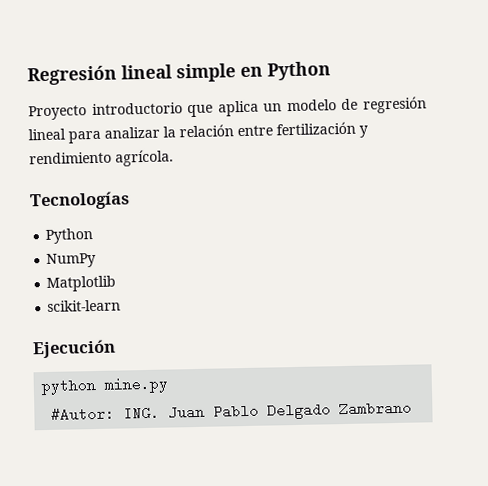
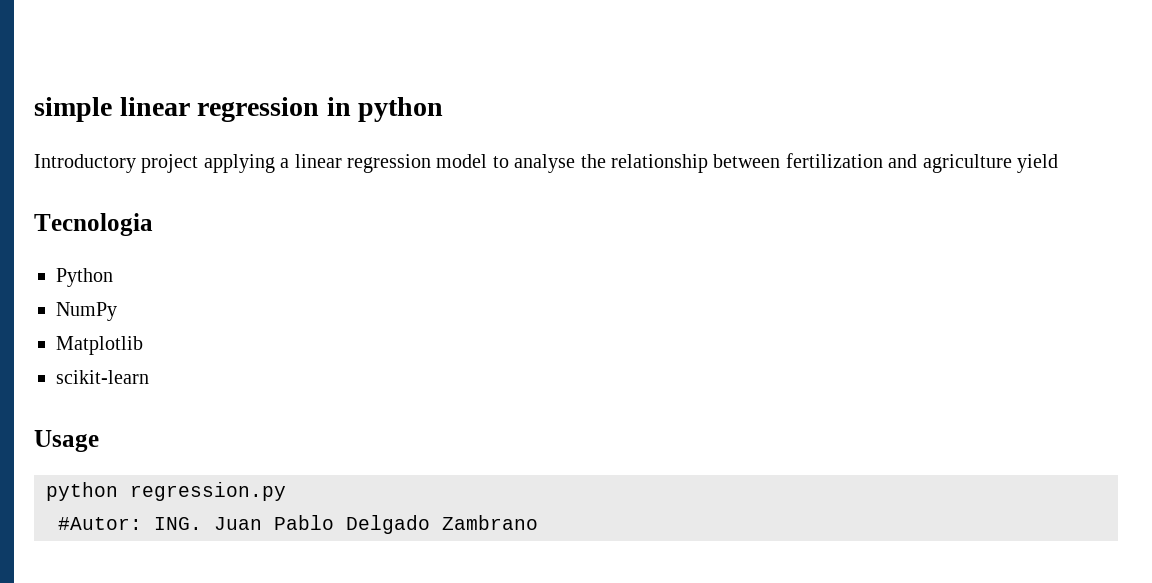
[27,61,331,86] [28,96,427,121] [28,121,368,144] [29,149,174,167] [29,191,130,211] Regresión lineal simple en Python // Proyecto introductorio que aplica un modelo de regresión lineal para analizar la relación entre fertilización y rendimiento agrícola. // Tecnologías -> [34,97,444,122] [34,153,1058,173] [34,213,153,236] simple linear regression in python // Introductory project applying a linear regression model to analyse the relationship between fertilization and agriculture yield // Tecnologia
[32,339,116,359] [41,376,169,396] Ejecución // python mine.py -> [34,430,99,452] [46,482,286,501] Usage // python regression.py

